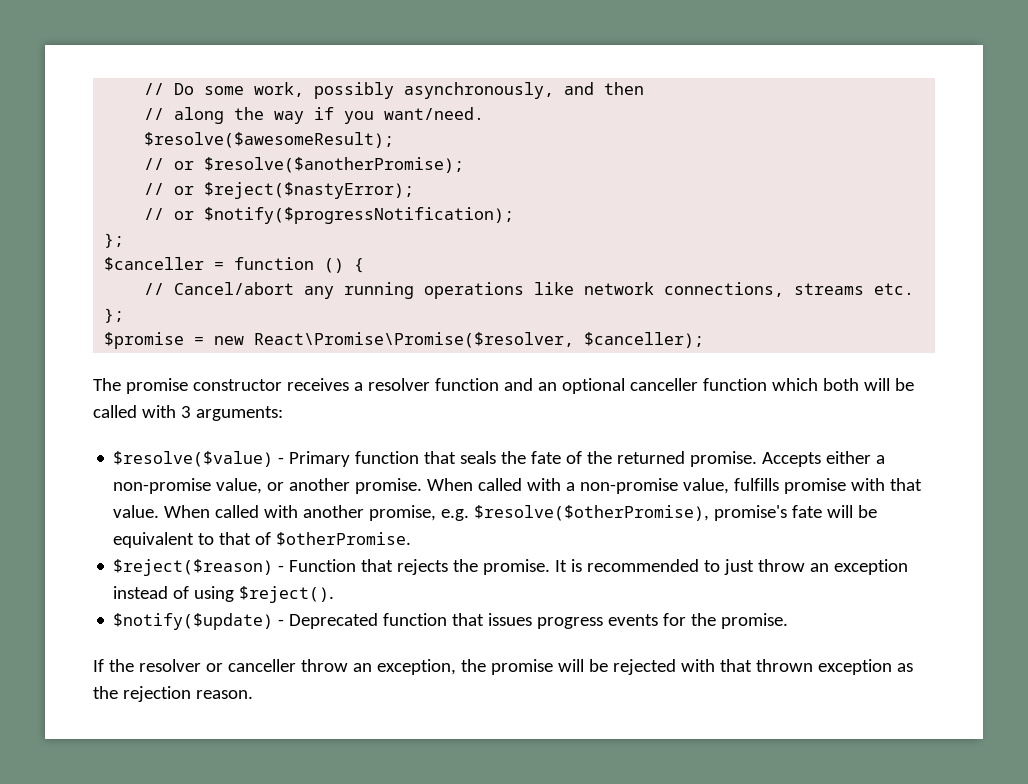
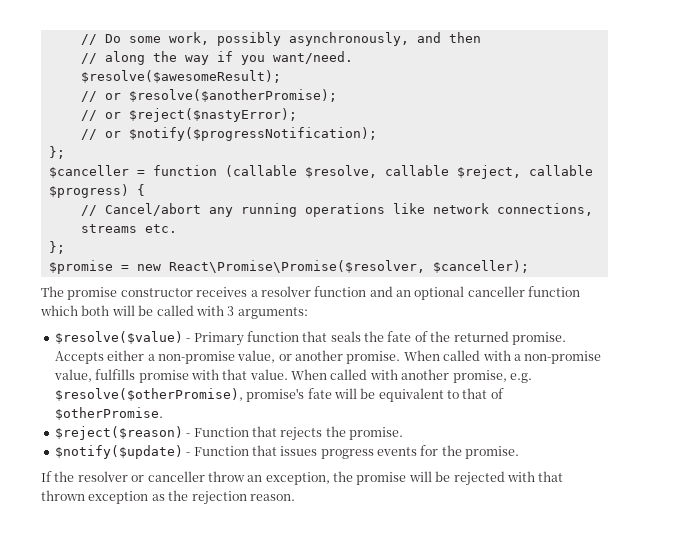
[324,258,345,273] () -> [224,165,593,179] [48,184,129,198] (callable $resolve, callable $reject, callable $progress)
[555,559,909,575] [113,586,335,603] It is recommended to just throw an exception instead of using $reject(). -> (403, 433) none
[289,613,448,629] Deprecated function -> [193,446,249,456] Function

